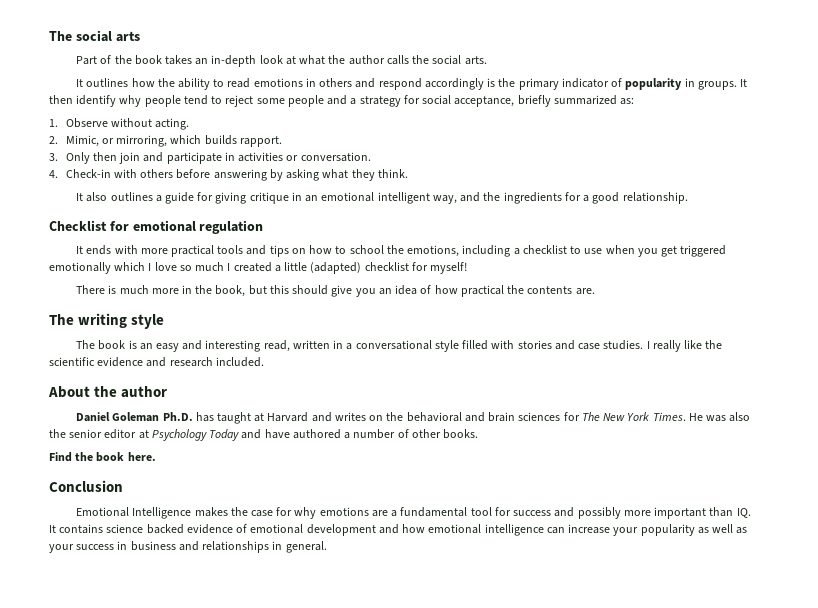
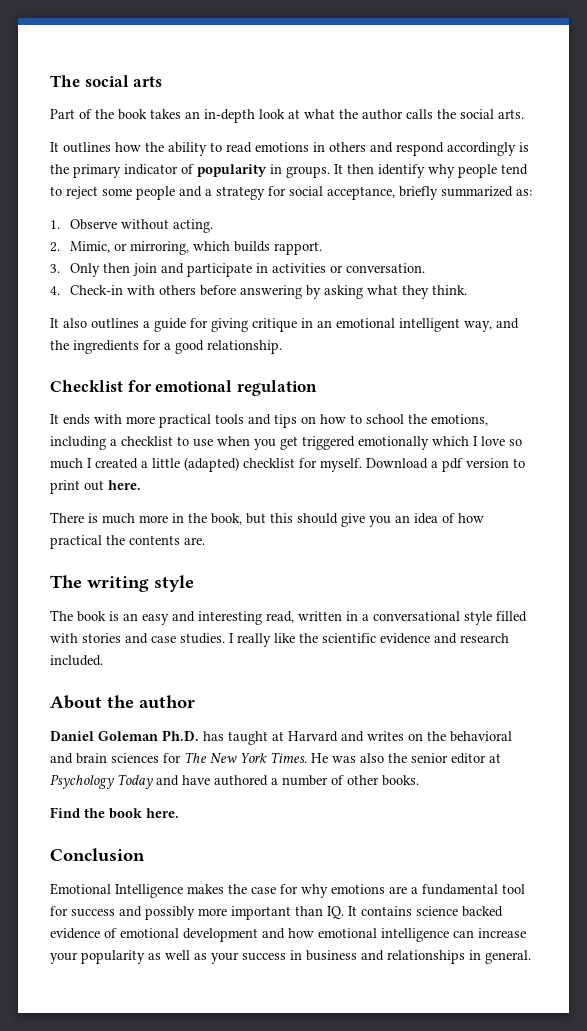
[430,262,468,274] myself! -> [320,458,525,472] [50,480,141,494] myself. Download a pdf version to print out here.

